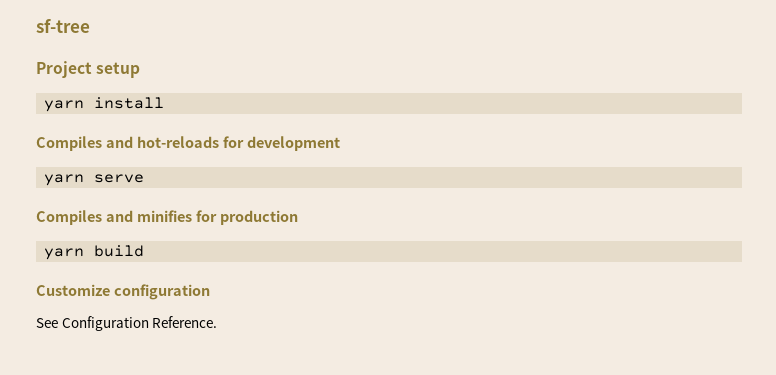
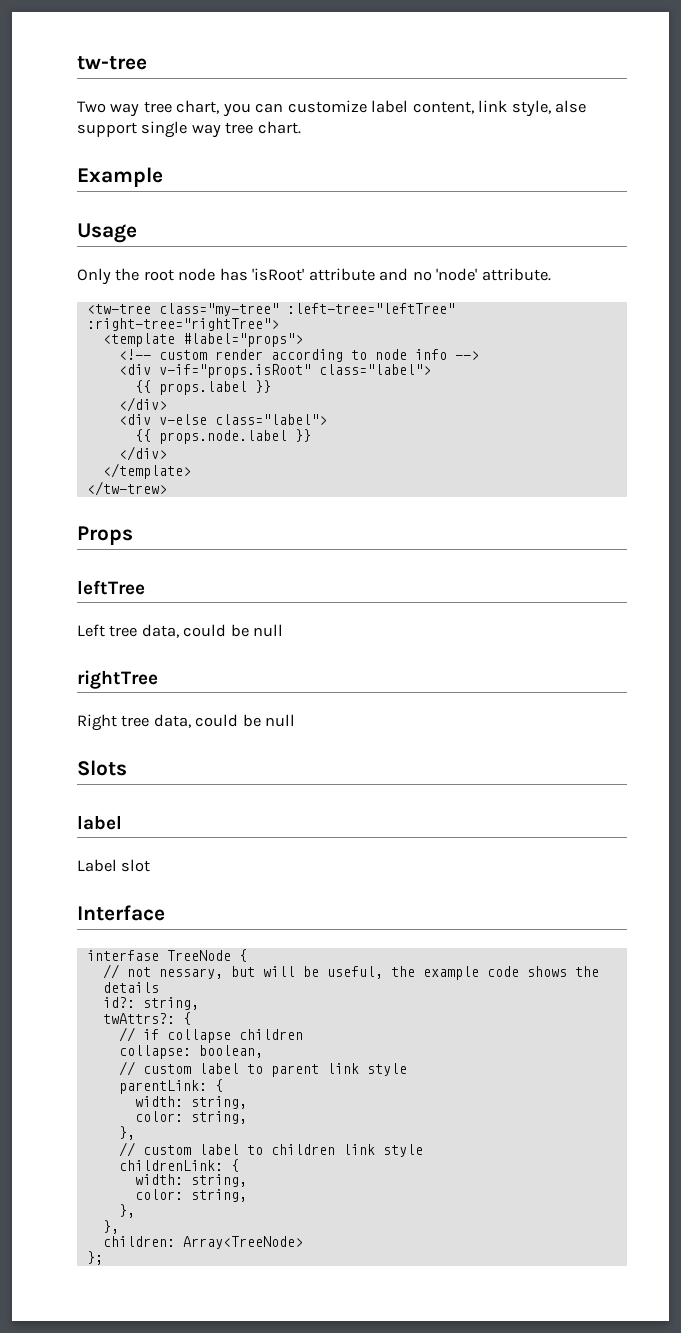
[36,19,90,33] [36,61,141,78] [44,97,165,112] [36,136,340,151] [44,174,145,186] [36,210,298,225] [44,245,145,260] [36,284,210,300] [36,316,218,331] sf-tree // Project setup // yarn install // Compiles and hot-reloads for development // yarn serve // Compiles and minifies for production // yarn build // Customize configuration // See Configuration Reference. -> [77,56,147,70] [77,100,587,117] [77,121,301,138] [77,167,163,187] [77,223,137,243] [77,268,551,285] [86,303,455,316] [86,318,279,331] [102,333,303,347] [118,349,479,362] [118,364,431,378] [134,380,271,395] [118,397,167,412] [118,414,327,425] [134,429,311,444] [118,446,167,461] [102,463,191,479] [86,481,167,496] [77,526,133,545] [77,580,145,595] [77,624,284,638] [77,670,158,689] [77,714,296,731] [77,760,127,776] [77,815,122,830] [77,859,151,872] [77,905,165,921] [86,949,247,962] [102,964,599,980] [102,982,159,993] [102,997,199,1010] [102,1012,191,1025] [118,1027,303,1043] [118,1045,263,1059] [118,1061,407,1077] [118,1079,223,1094] [134,1096,247,1109] [134,1111,247,1124] [118,1126,135,1140] [118,1142,423,1157] [118,1159,239,1172] [134,1174,247,1187] [134,1189,247,1202] [118,1204,135,1218] [102,1220,119,1234] [102,1236,303,1249] [86,1251,103,1265] tw-tree // Two way tree chart, you can customize label content, link style, alse support single way tree chart. // Example // Usage // Only the root node has 'isRoot' attribute and no 'node' attribute. // <tw-tree class="my-tree" :left-tree="leftTree" :right-tree="rightTree"> // <template #label="props"> // <!-- custom render according to node info --> // <div v-if="props.isRoot" class="label"> // {{ props.label }} // </div> // <div v-else class="label"> // {{ props.node.label }} // </div> // </template> // </tw-trew> // Props // leftTree // Left tree data, could be null // rightTree // Right tree data, could be null // Slots // label // Label slot // Interface // interfase TreeNode { // // not nessary, but will be useful, the example code shows the details // id?: string, // twAttrs?: { // // if collapse children // collapse: boolean, // // custom label to parent link style // parentLink: { // width: string, // color: string, // }, // // custom label to children link style // childrenLink: { // width: string, // color: string, // }, // }, // children: Array<TreeNode> // };

